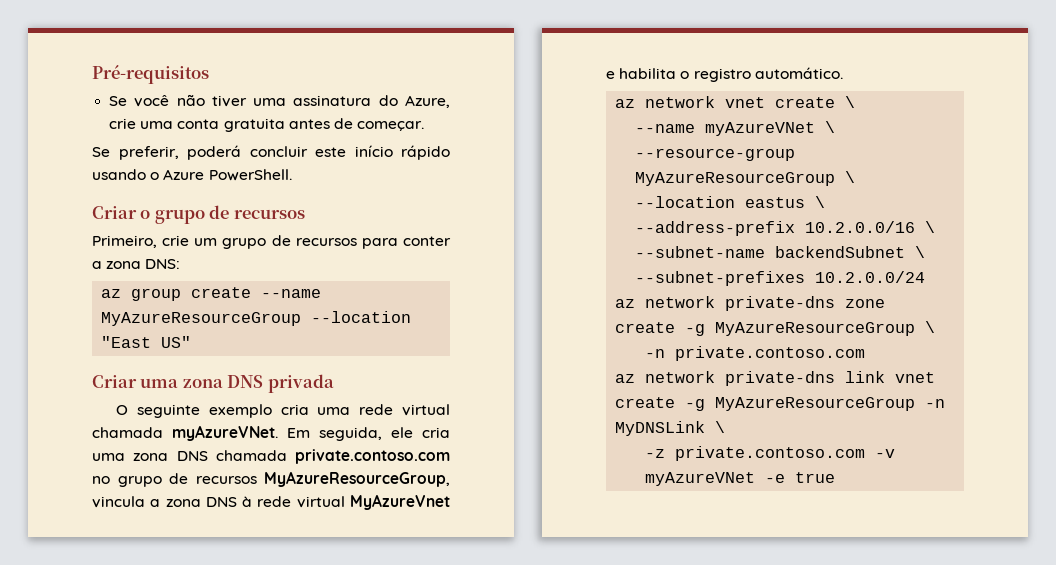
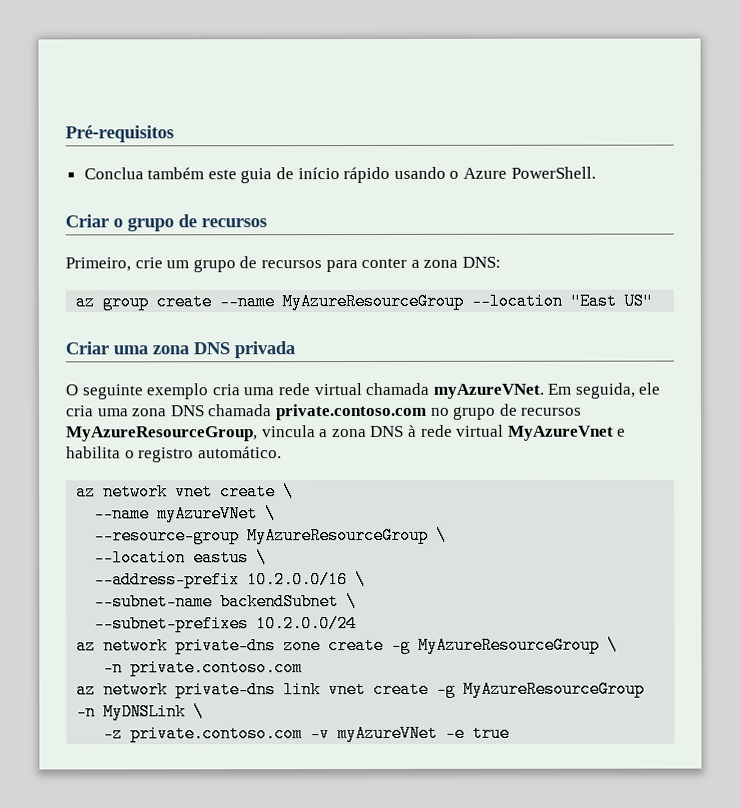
[109,94,450,108] [109,118,425,132] [92,145,346,160] Se você não tiver uma assinatura do Azure, crie uma conta gratuita antes de começar. // Se preferir, poderá concluir este -> [83,167,295,184] Conclua também este guia de

